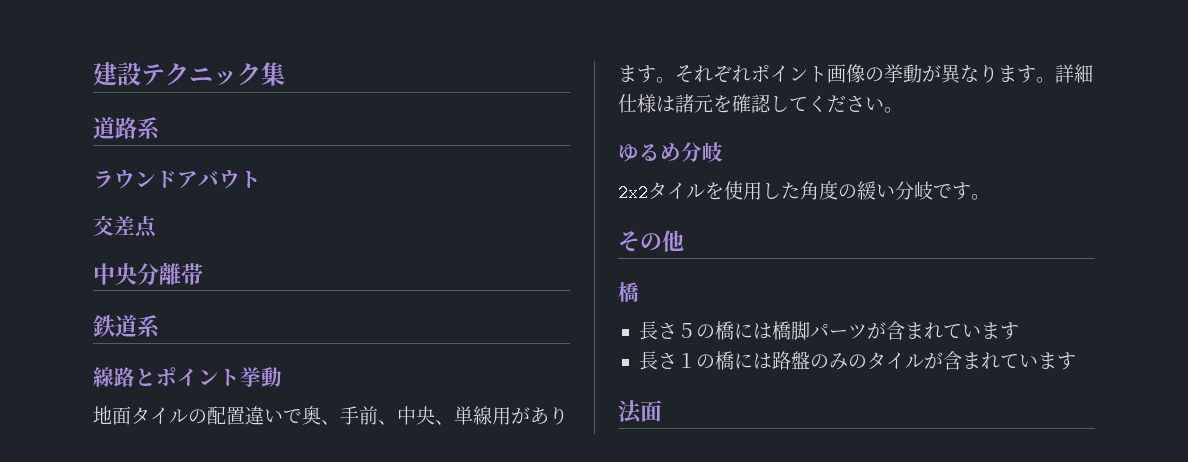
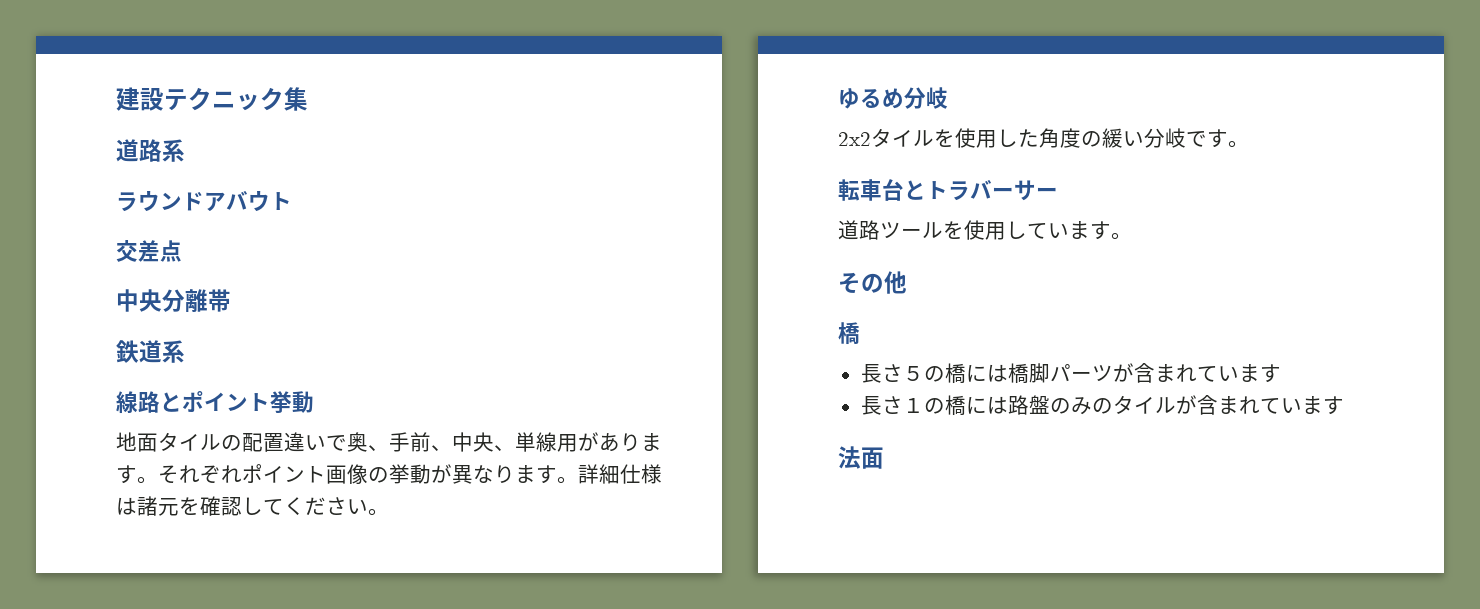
(990, 197) none -> [838,179,1058,201] [838,220,1132,240] // 転車台とトラバーサー // 道路ツールを使用しています。

